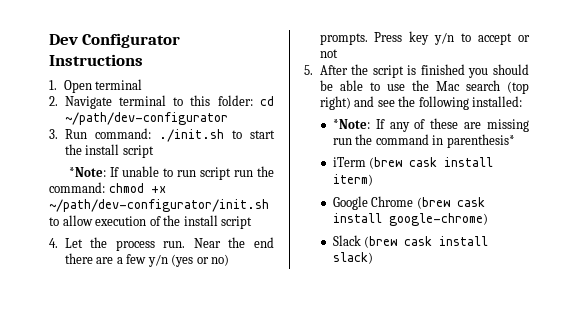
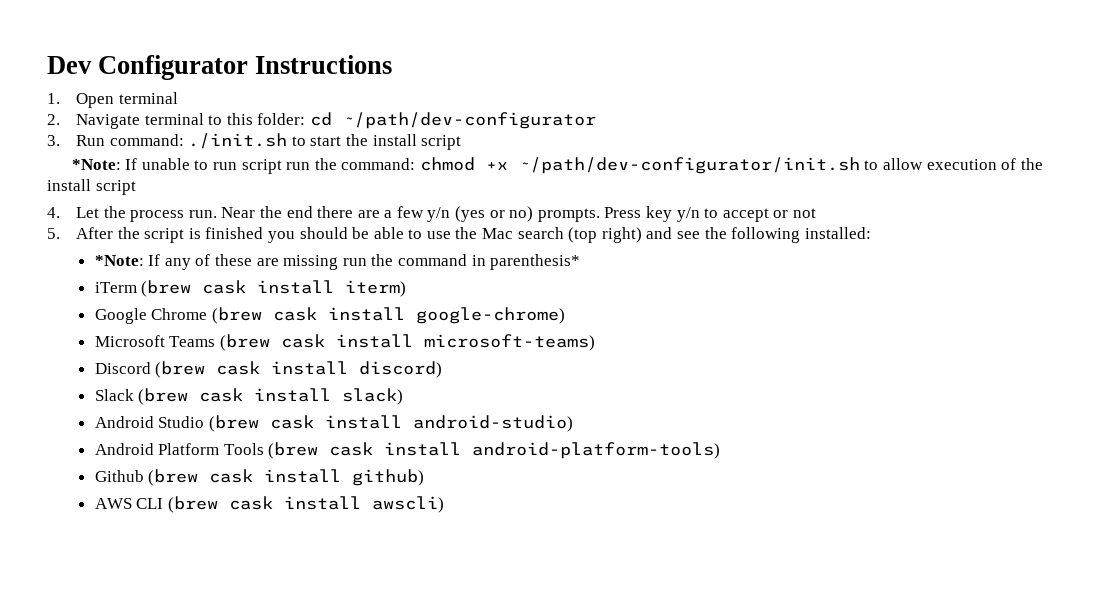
(488, 219) none -> [94,334,595,351] [94,361,443,378] // Microsoft Teams (brew cask install microsoft-teams) // Discord (brew cask install discord)
(373, 258) none -> [94,415,573,432] [94,442,721,459] [94,469,425,486] [94,496,444,513] // Android Studio (brew cask install android-studio) // Android Platform Tools (brew cask install android-platform-tools) // Github (brew cask install github) // AWS CLI (brew cask install awscli)

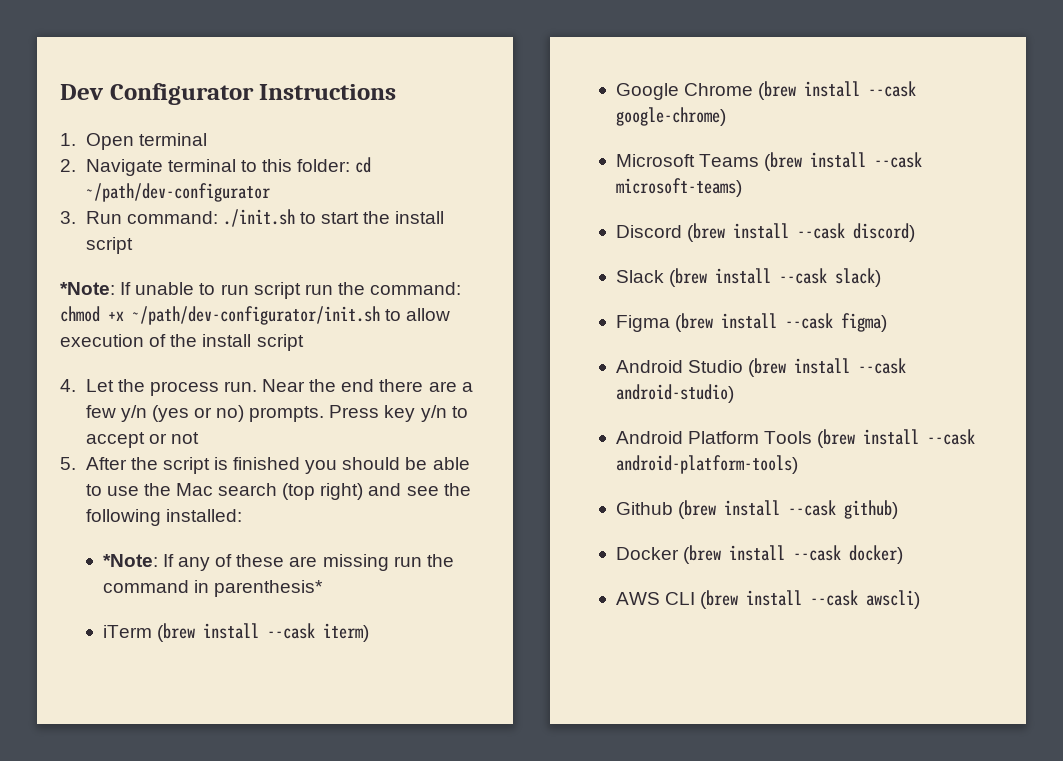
[202,280,335,294] cask install -> [202,623,315,639] install --cask
[272,307,405,321] cask install -> [804,81,917,97] install --cask
[280,334,413,348] cask install -> [810,152,923,168] install --cask
[216,361,349,375] cask install -> [732,223,845,239] install --cask
[199,388,332,402] cask install -> [714,268,827,284] install --cask
(404, 396) none -> [615,313,887,332] // Figma (brew install --cask figma)
[269,415,402,429] cask install -> [794,358,907,374] install --cask
[329,442,462,456] cask install -> [863,429,976,445] install --cask
[209,469,342,483] cask install -> [723,500,836,516] install --cask
(425, 477) none -> [615,545,903,564] // Docker (brew install --cask docker)
[228,496,361,510] cask install -> [746,590,859,606] install --cask

